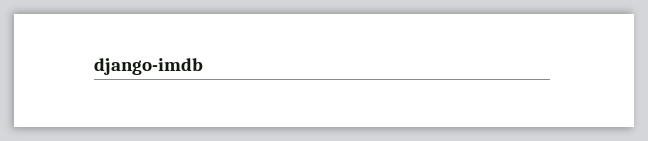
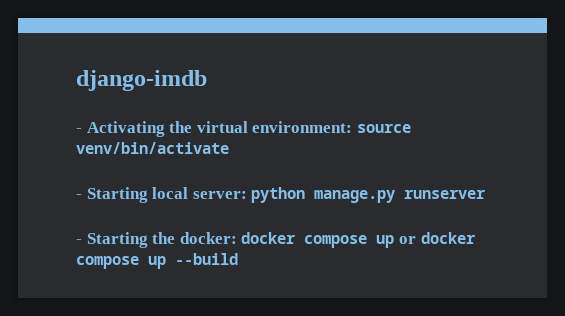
(203, 66) none -> [76,121,411,137] [76,142,229,154] [76,187,487,203] [76,232,476,248] [76,253,238,269] // - Activating the virtual environment: source venv/bin/activate // - Starting local server: python manage.py runserver // - Starting the docker: docker compose up or docker compose up --build

